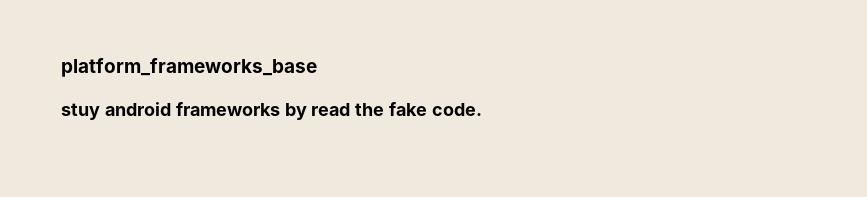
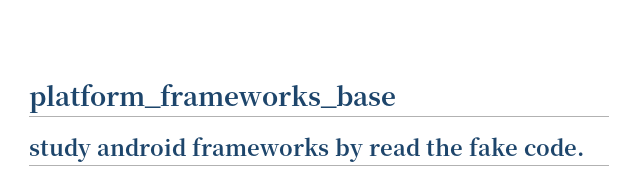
[61,103,100,120] stuy -> [29,138,91,162] study

